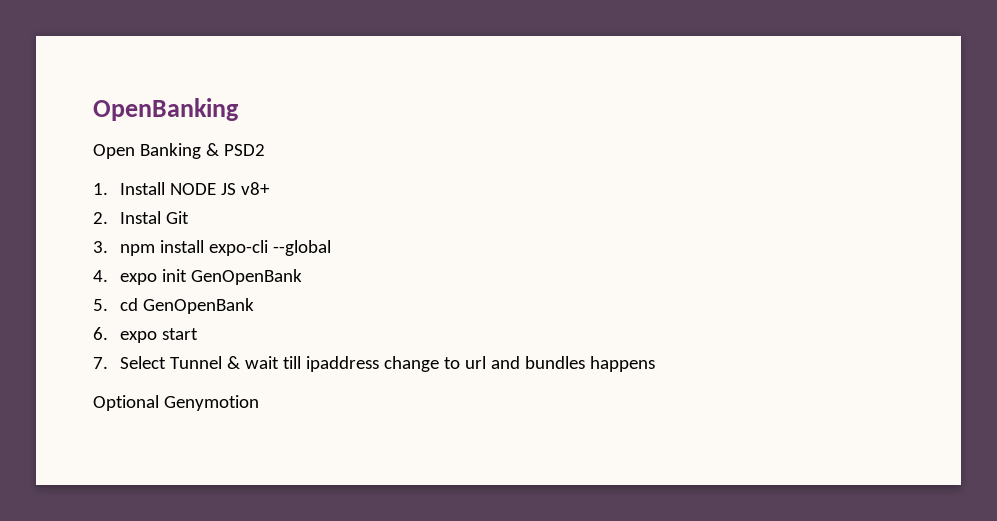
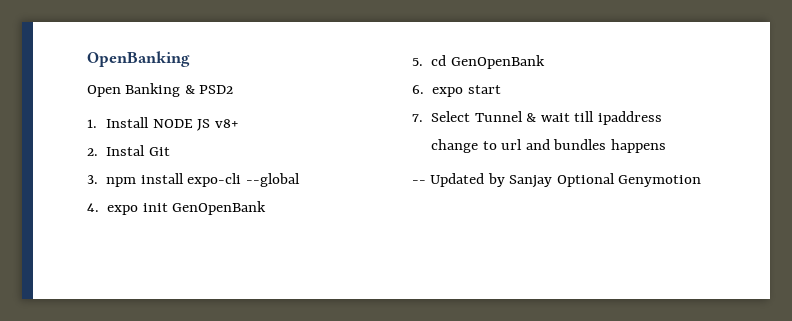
(655, 364) none -> [412,173,553,188] -- Updated by Sanjay

